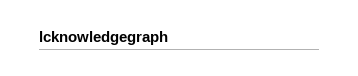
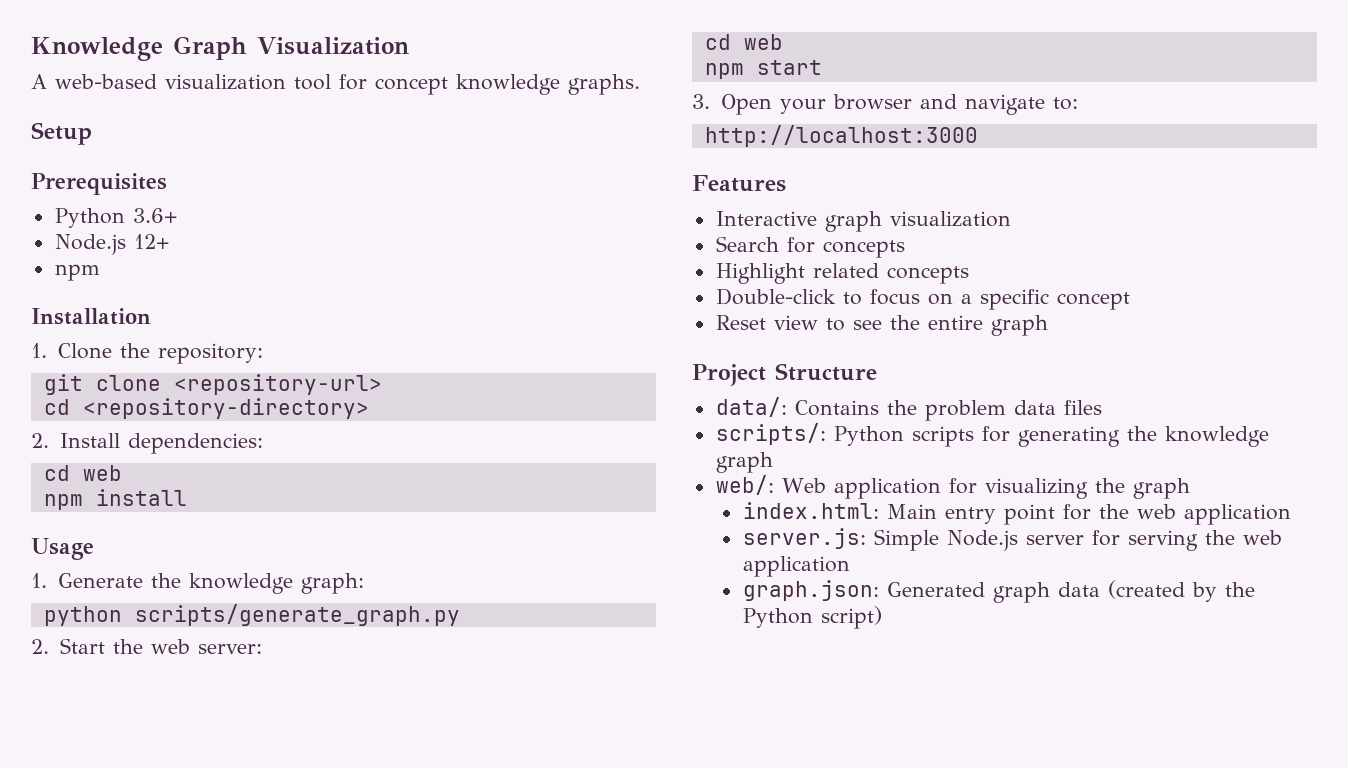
[39,31,168,45] lcknowledgegraph -> [31,36,409,61] [31,74,640,95] [31,122,92,145] [31,173,167,195] [54,208,177,228] [54,234,169,255] [54,264,100,281] [31,308,151,325] [31,343,263,364] [43,374,382,395] [43,398,369,419] [31,433,263,454] [43,465,122,481] [43,489,187,510] [31,538,94,560] [31,573,364,594] [43,604,460,626] [31,638,262,654] [704,34,783,50] [704,60,822,79] [692,94,1078,115] [704,125,978,147] [692,175,786,192] [715,211,1011,232] [715,236,905,258] [715,263,969,284] [715,288,1130,310] [715,315,1048,336] [692,363,877,386] [715,397,1102,421] [715,423,1269,447] [715,452,773,473] [715,475,1190,499] [742,502,1291,525] [742,528,1282,551] [742,556,850,577] [742,580,1255,603] [742,606,882,629] Knowledge Graph Visualization // A web-based visualization tool for concept knowledge graphs. // Setup // Prerequisites // Python 3.6+ // Node.js 12+ // npm // Installation // 1. Clone the repository: // git clone <repository-url> // cd <repository-directory> // 2. Install dependencies: // cd web // npm install // Usage // 1. Generate the knowledge graph: // python scripts/generate_graph.py // 2. Start the web server: // cd web // npm start // 3. Open your browser and navigate to: // http://localhost:3000 // Features // Interactive graph visualization // Search for concepts // Highlight related concepts // Double-click to focus on a specific concept // Reset view to see the entire graph // Project Structure // data/: Contains the problem data files // scripts/: Python scripts for generating the knowledge graph // web/: Web application for visualizing the graph // index.html: Main entry point for the web application // server.js: Simple Node.js server for serving the web application // graph.json: Generated graph data (created by the Python script)

